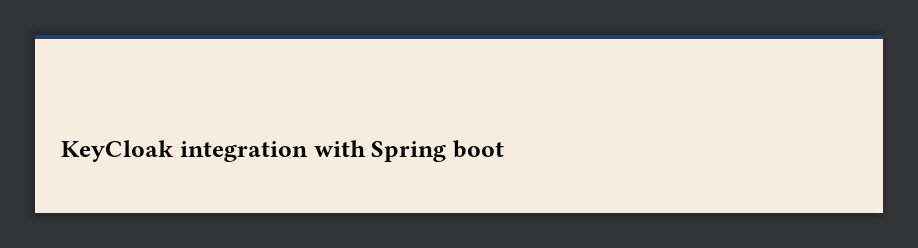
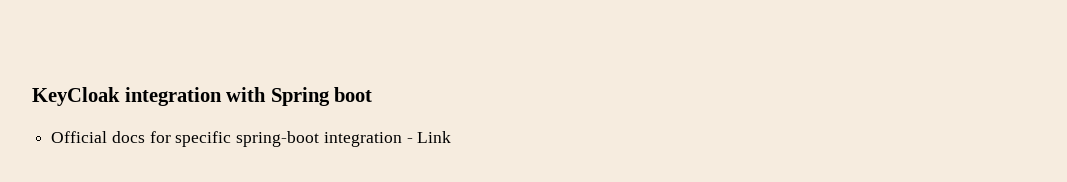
(504, 149) none -> [51,131,452,147] // Official docs for specific spring-boot integration - Link

